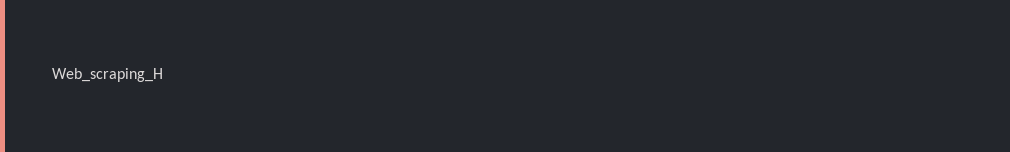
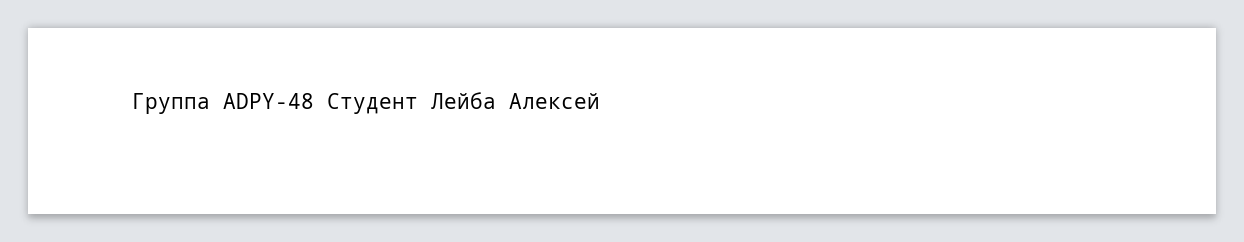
[52,68,163,82] Web_scraping_H -> [132,92,600,114] Группа ADPY-48 Студент Лейба Алексей

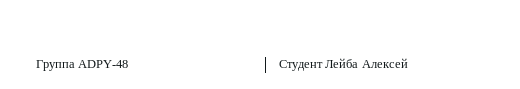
(314, 101) none -> (129, 64) //

